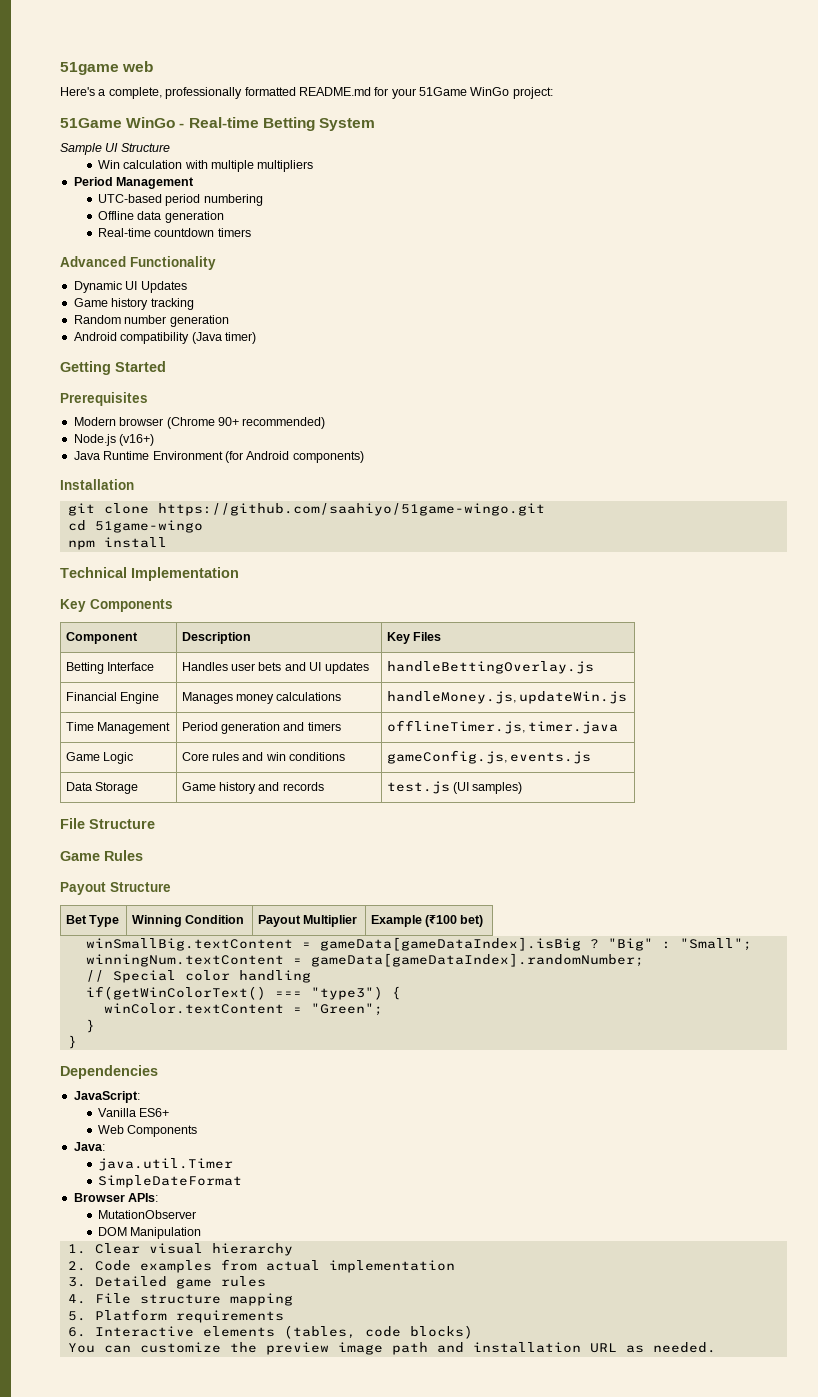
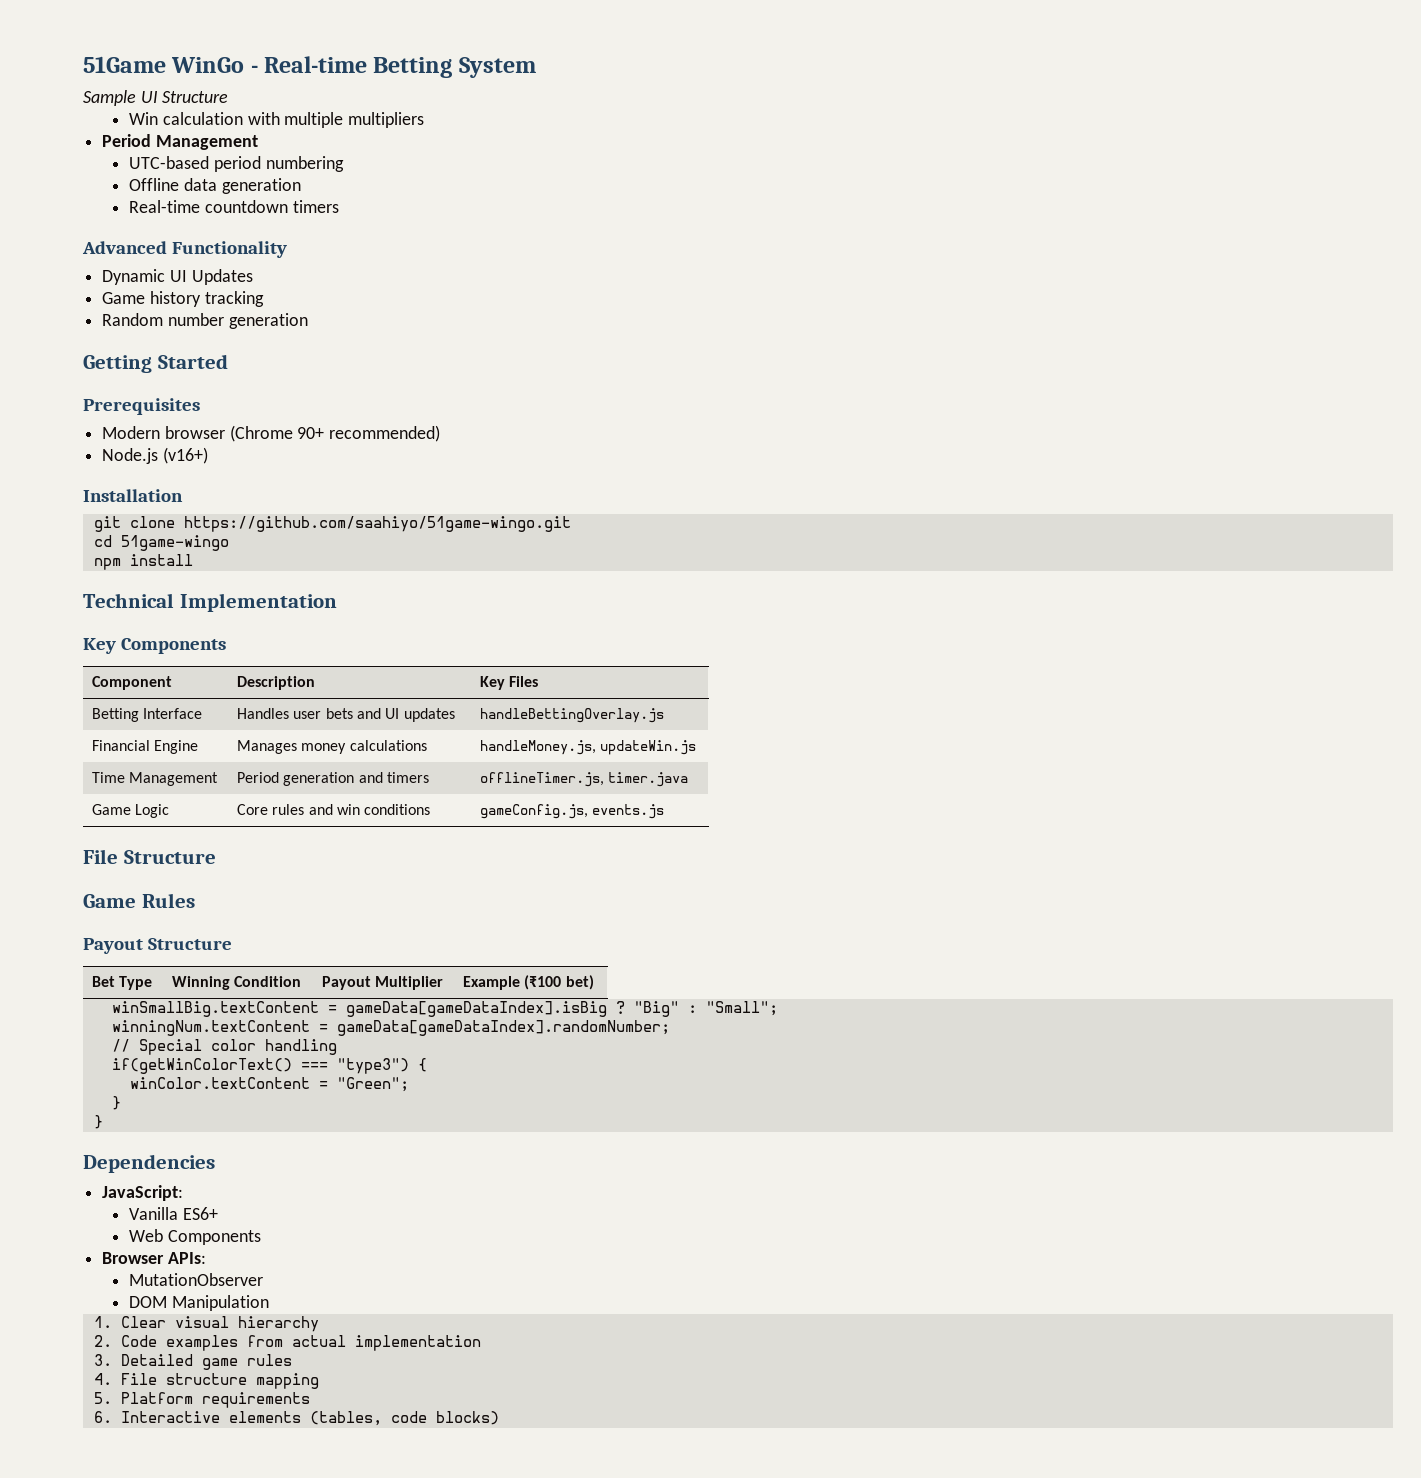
[60,61,154,75] [60,87,553,99] 51game web // Here's a complete, professionally formatted README.md for your 51Game WinGo project: // -> (83, 64) none
[73,332,256,344] // Android compatibility (Java timer) -> (308, 321) none
[73,451,364,463] // Java Runtime Environment (for Android components) -> (208, 455) none
[65,782,139,794] [181,782,324,794] [386,781,523,794] // Data Storage | Game history and records | test.js (UI samples) -> (665, 811) none
[73,1142,105,1151] [97,1158,233,1171] [97,1175,242,1188] // Java: // java.util.Timer // SimpleDateFormat -> (261, 1237) none
[67,1342,716,1355] // You can customize the preview image path and installation URL as needed. -> (499, 1418) none

